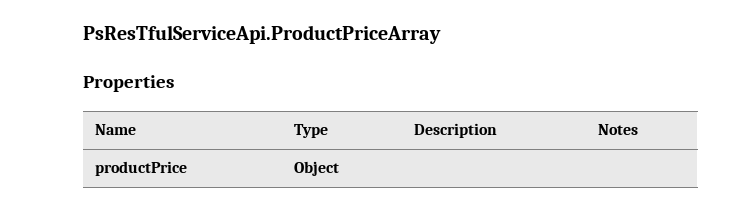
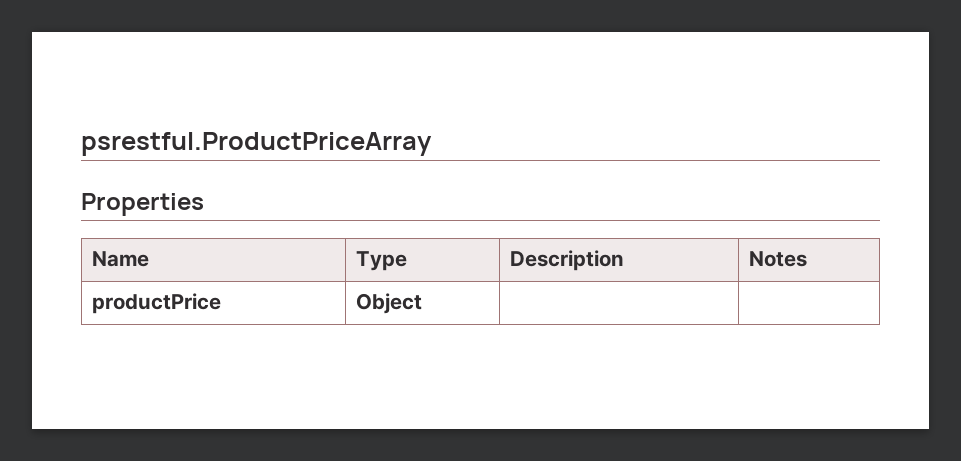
[83,25,441,44] PsResTfulServiceApi.ProductPriceArray -> [81,132,432,156] psrestful.ProductPriceArray

